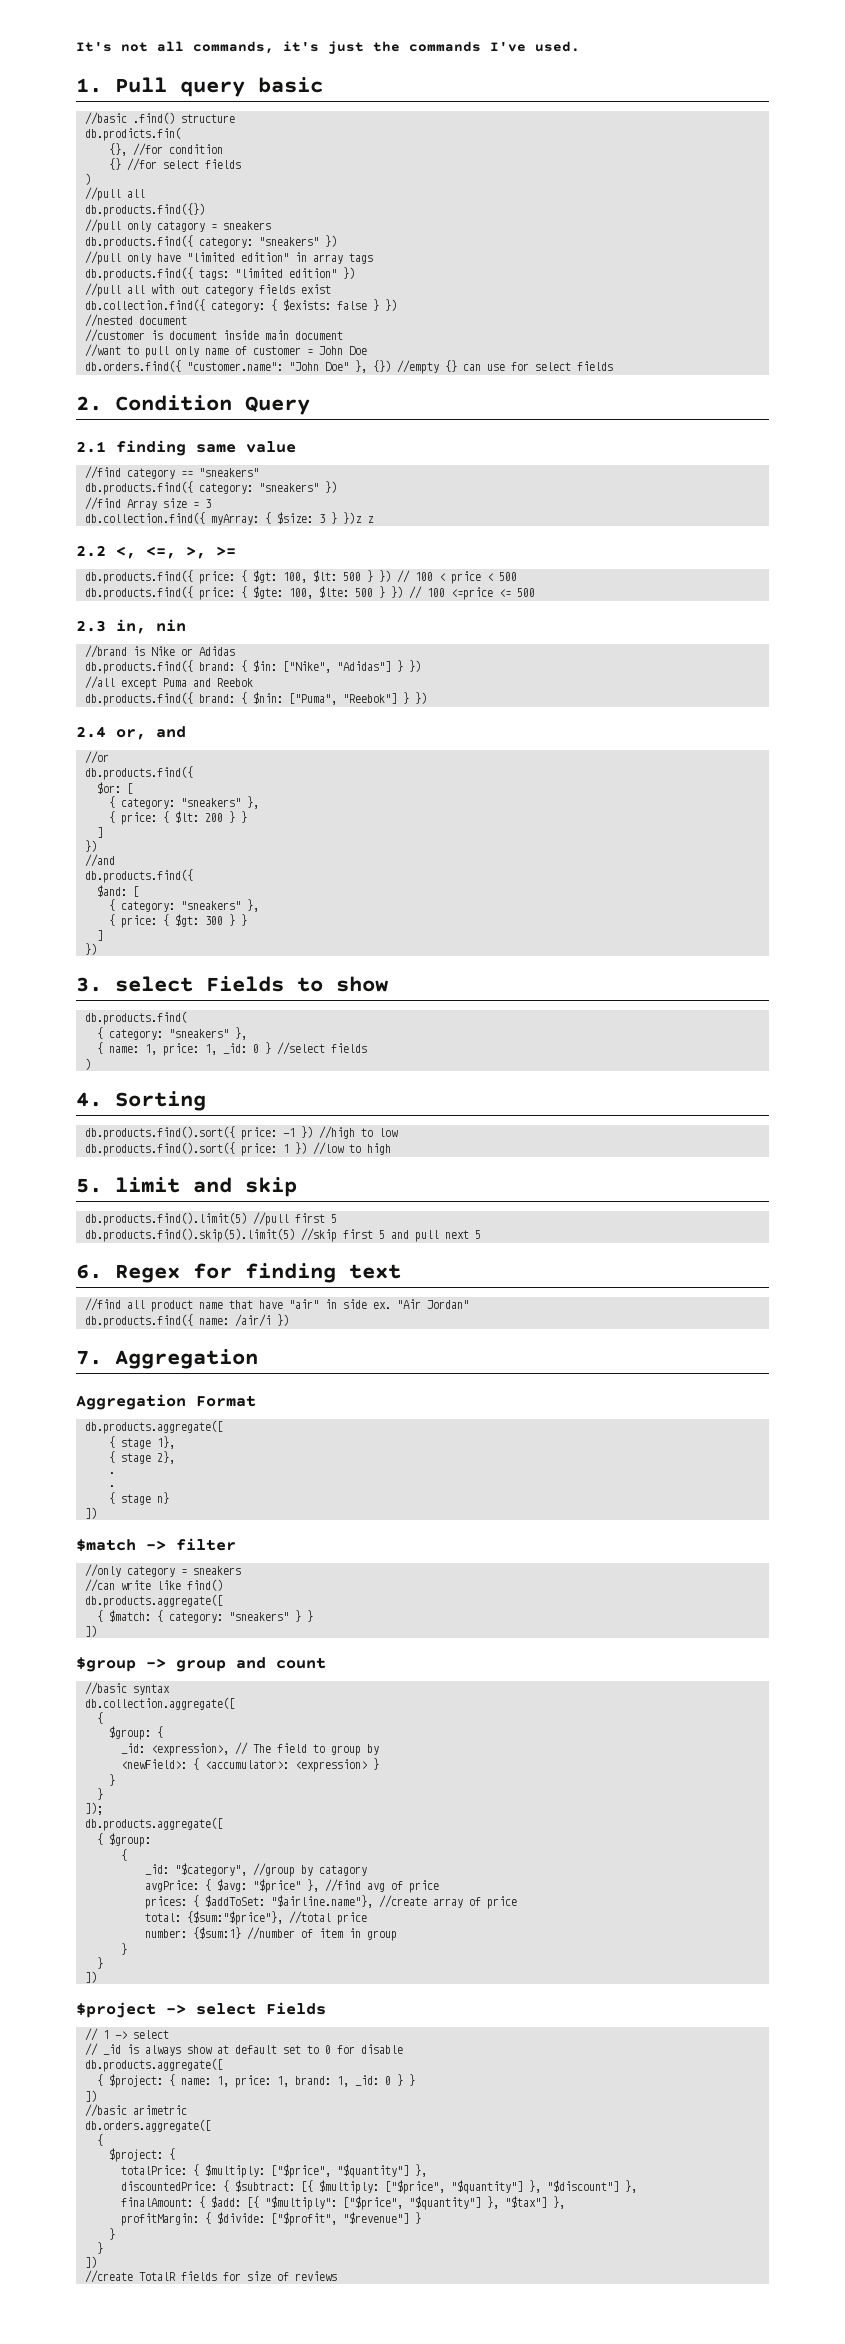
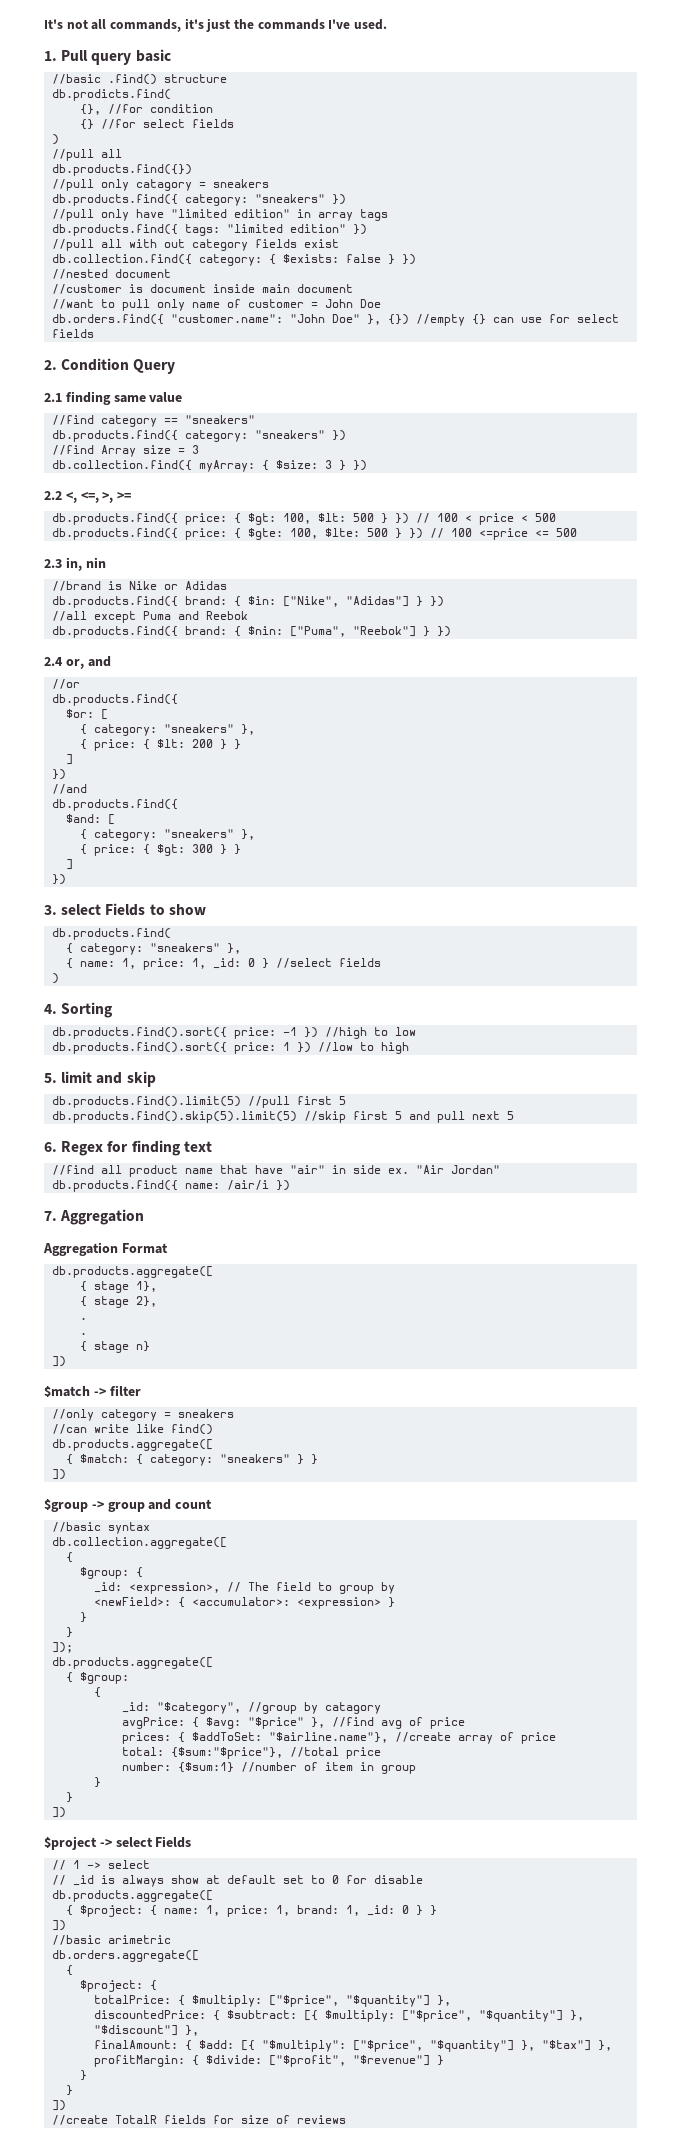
[84,127,181,141] db.prodicts.fin( -> [52,89,172,101] db.prodicts.find(
[342,512,374,524] })z z -> [353,460,368,471] })

